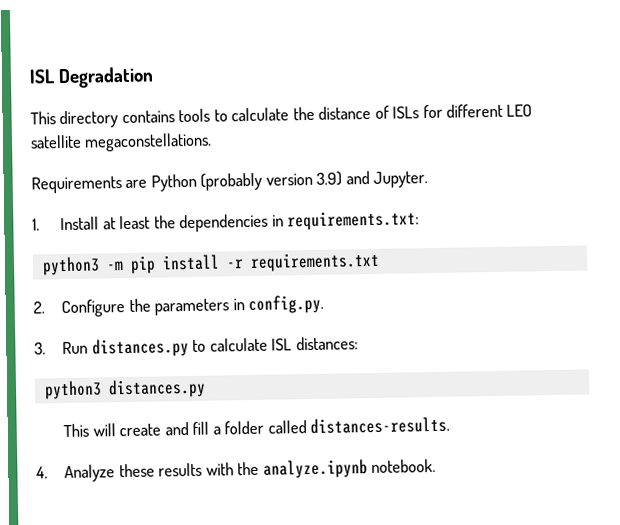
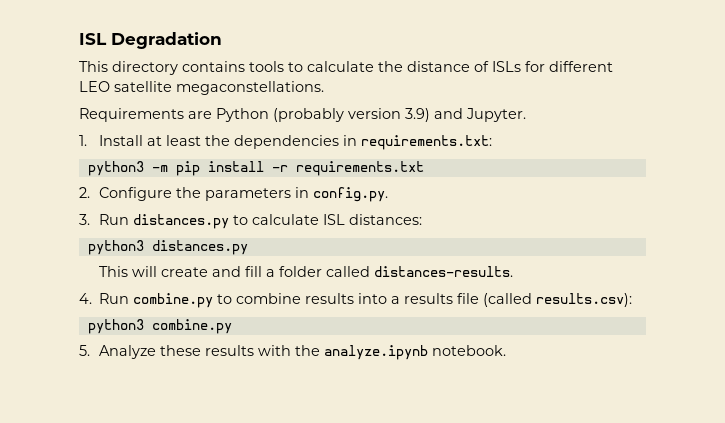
(48, 472) none -> [99,293,633,308] [87,319,232,334] [79,345,90,356] Run combine.py to combine results into a results file (called results.csv): // python3 combine.py // 5.

